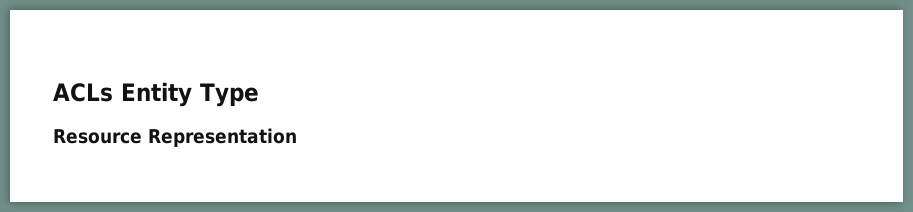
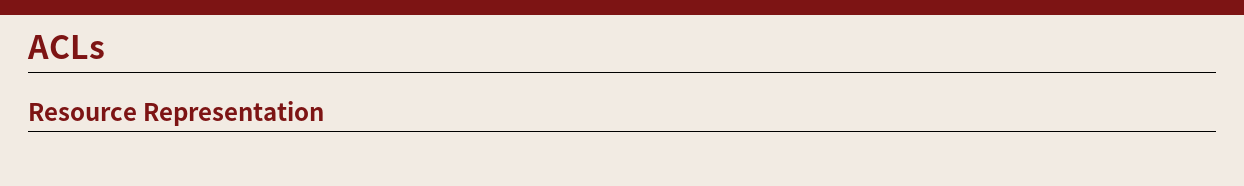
[121,82,259,107] Entity Type -> (105, 47) none

